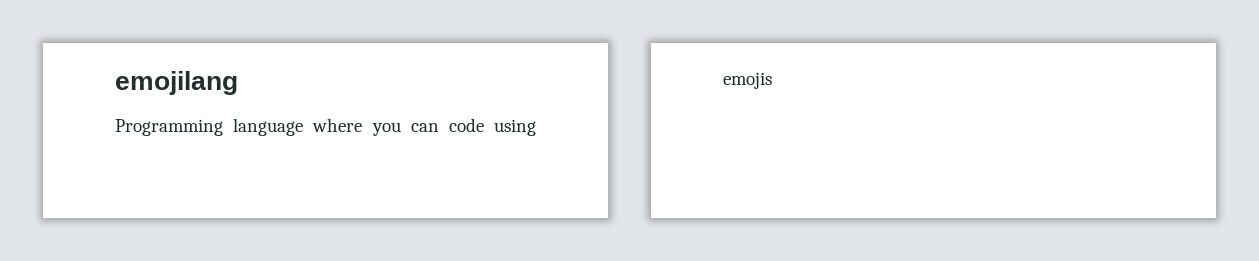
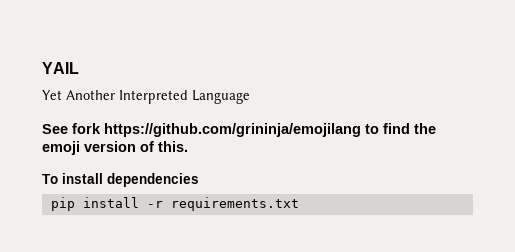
[115,71,238,95] [115,118,536,136] [723,72,772,89] emojilang // Programming language where you can code using emojis -> [42,62,79,74] [42,90,250,104] [42,123,436,137] [42,141,188,155] [42,173,199,187] [50,197,299,211] YAIL // Yet Another Interpreted Language // See fork https://github.com/grininja/emojilang to find the emoji version of this. // To install dependencies // pip install -r requirements.txt

